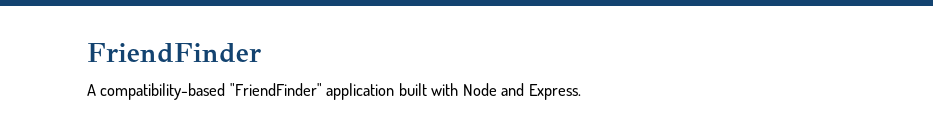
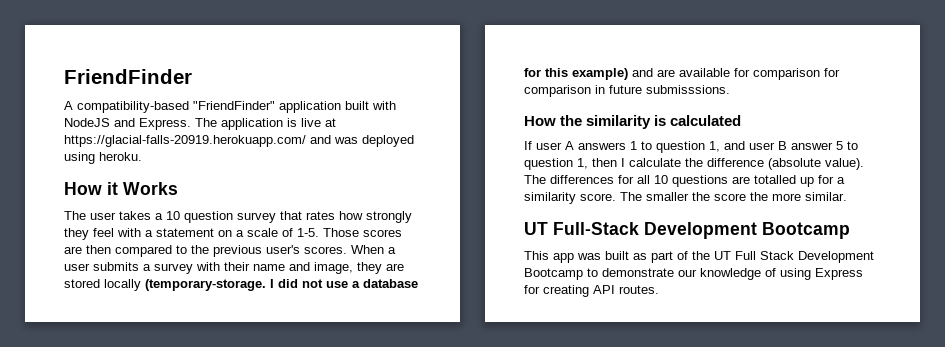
[462,83,497,96] Node -> [64,118,110,127] NodeJS
(581, 92) none -> [195,118,336,130] [64,135,414,147] [64,152,142,164] [64,182,178,195] [64,211,412,223] [64,228,402,240] [64,245,396,257] [64,262,404,274] [64,279,418,291] [524,68,840,80] [524,85,730,97] [524,115,742,129] [524,141,858,153] [524,158,864,170] [524,175,845,187] [524,192,847,204] [524,222,850,239] [524,251,874,263] [524,268,863,280] [524,285,659,297] The application is live at https://glacial-falls-20919.herokuapp.com/ and was deployed using heroku. // How it Works // The user takes a 10 question survey that rates how strongly they feel with a statement on a scale of 1-5. Those scores are then compared to the previous user's scores. When a user submits a survey with their name and image, they are stored locally (temporary-storage. I did not use a database for this example) and are available for comparison for comparison in future submisssions. // How the similarity is calculated // If user A answers 1 to question 1, and user B answer 5 to question 1, then I calculate the difference (absolute value). The differences for all 10 questions are totalled up for a similarity score. The smaller the score the more similar. // UT Full-Stack Development Bootcamp // This app was built as part of the UT Full Stack Development Bootcamp to demonstrate our knowledge of using Express for creating API routes.

